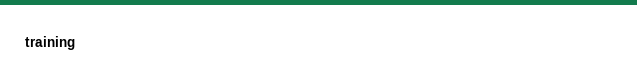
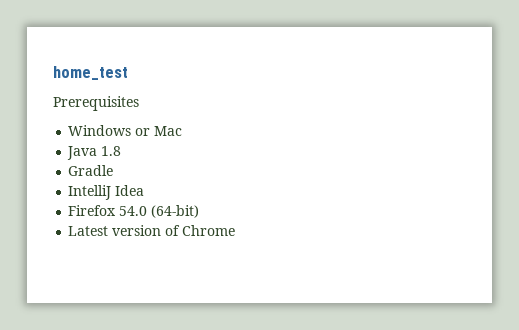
[25,36,75,50] training -> [53,66,128,80] [53,96,139,111] [68,125,183,136] [67,146,122,160] [68,165,114,176] [68,185,145,200] [68,205,200,218] [68,225,236,236] home_test // Prerequisites // Windows or Mac // Java 1.8 // Gradle // IntelliJ Idea // Firefox 54.0 (64-bit) // Latest version of Chrome

